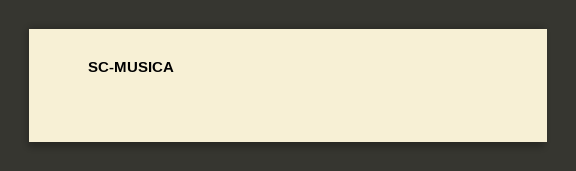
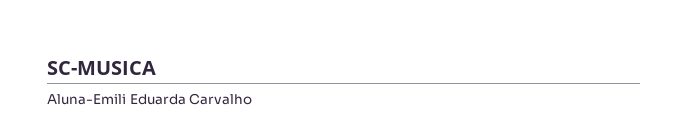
(174, 67) none -> [47,93,253,105] // Aluna-Emili Eduarda Carvalho

